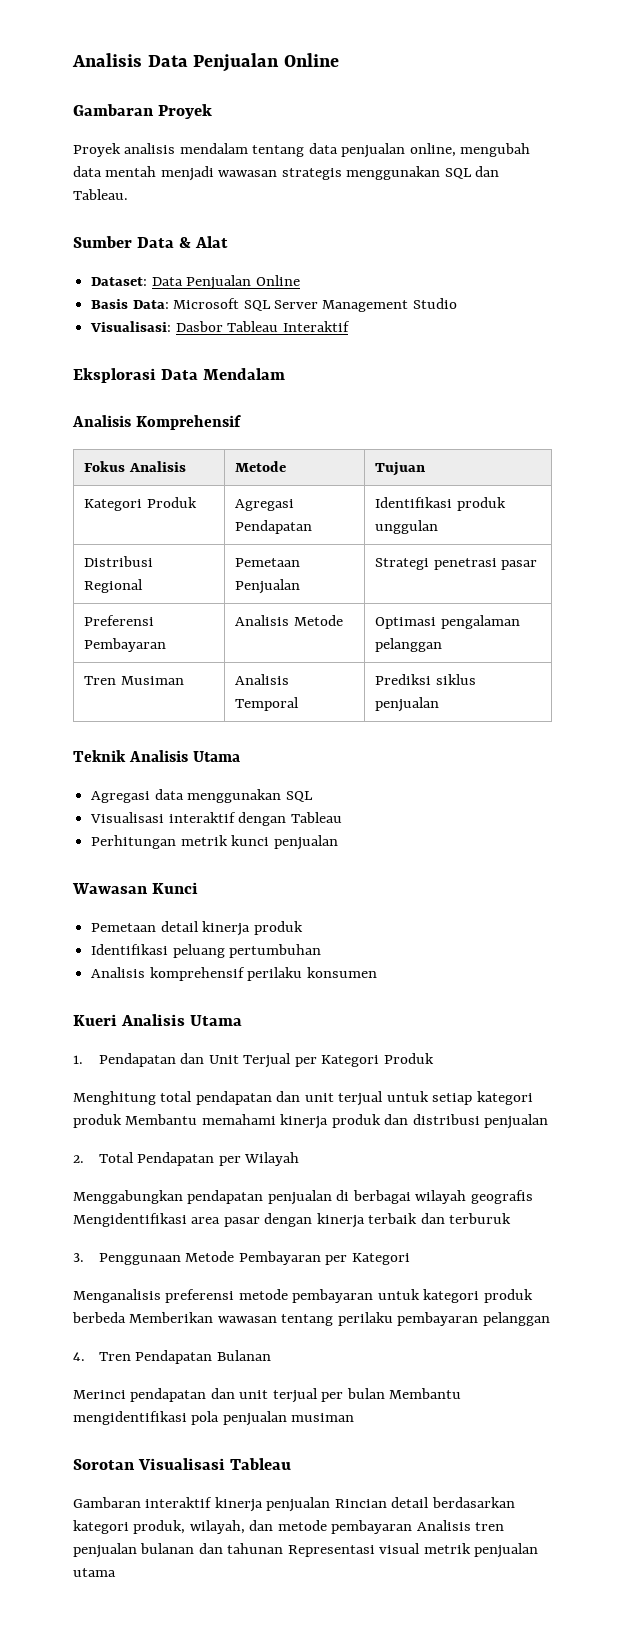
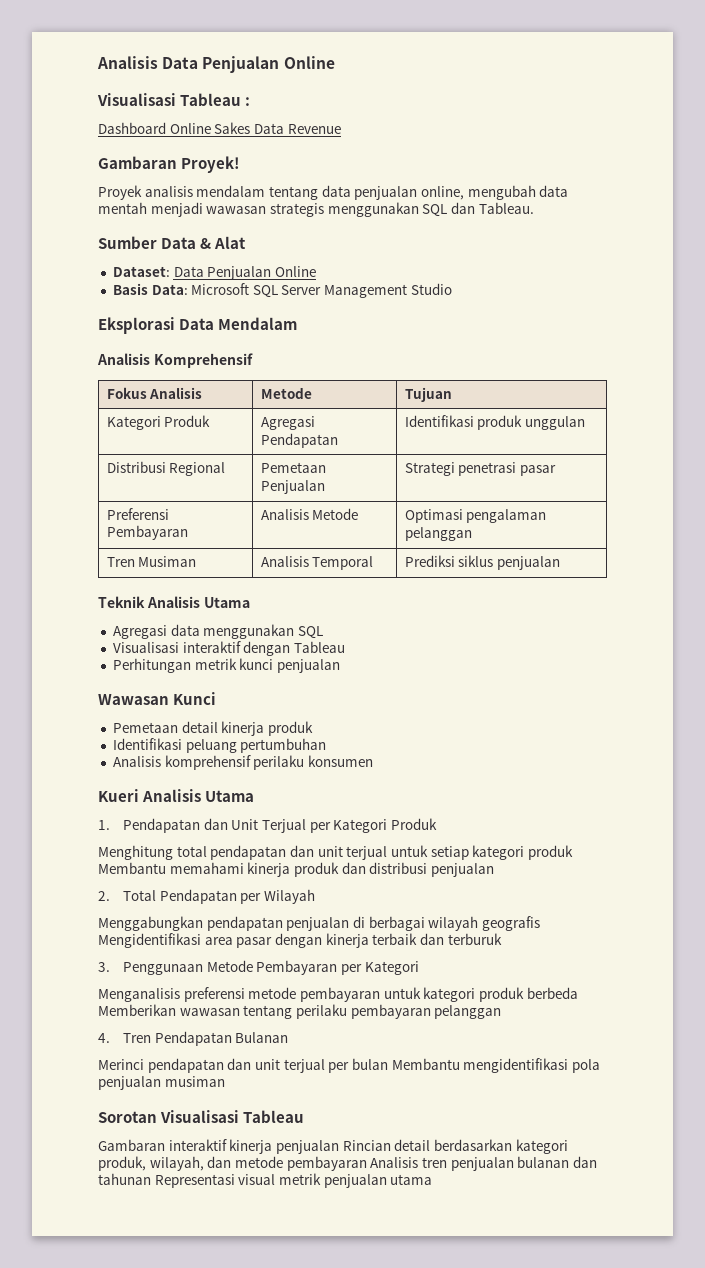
[73,104,213,119] // Gambaran Proyek -> [97,93,251,106] [98,122,341,134] [98,156,241,173] // Visualisasi Tableau : // Dashboard Online Sakes Data Revenue // Gambaran Proyek!
[90,321,350,332] // Visualisasi: Dasbor Tableau Interaktif -> (452, 289) none

